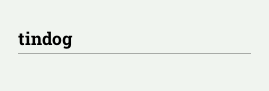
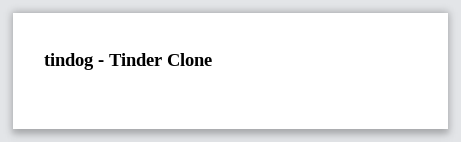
(73, 40) none -> [98,53,212,66] - Tinder Clone

